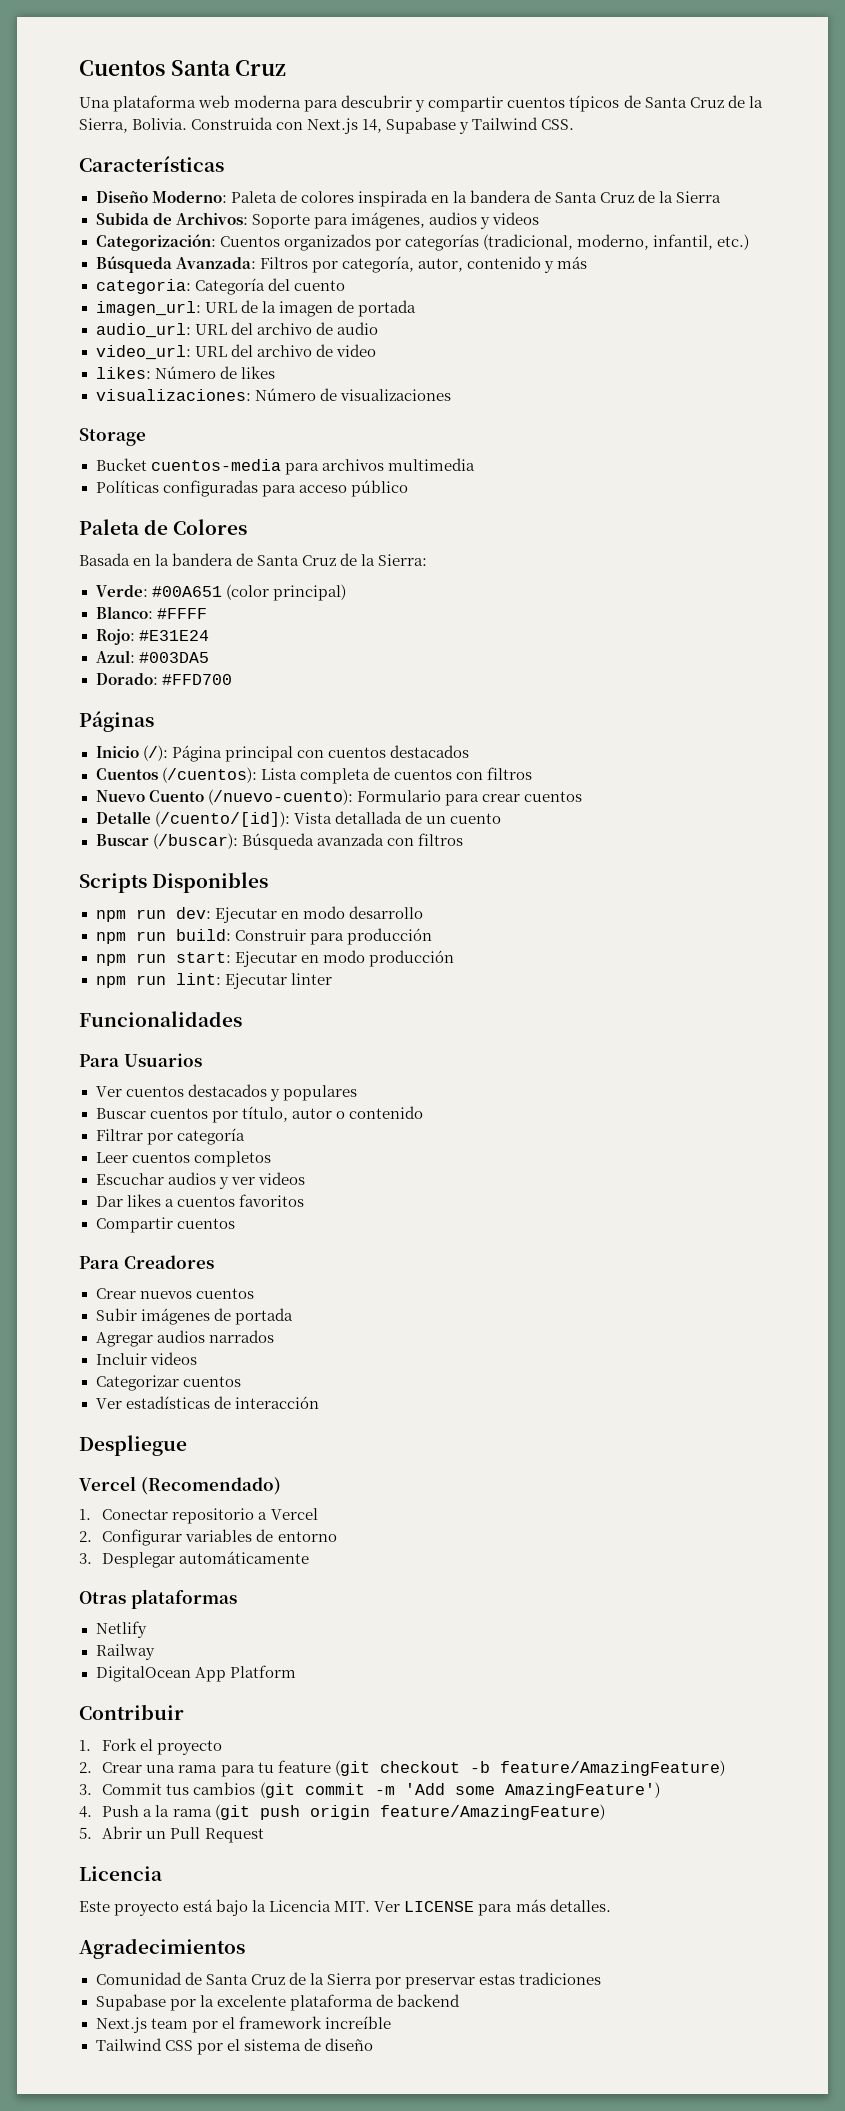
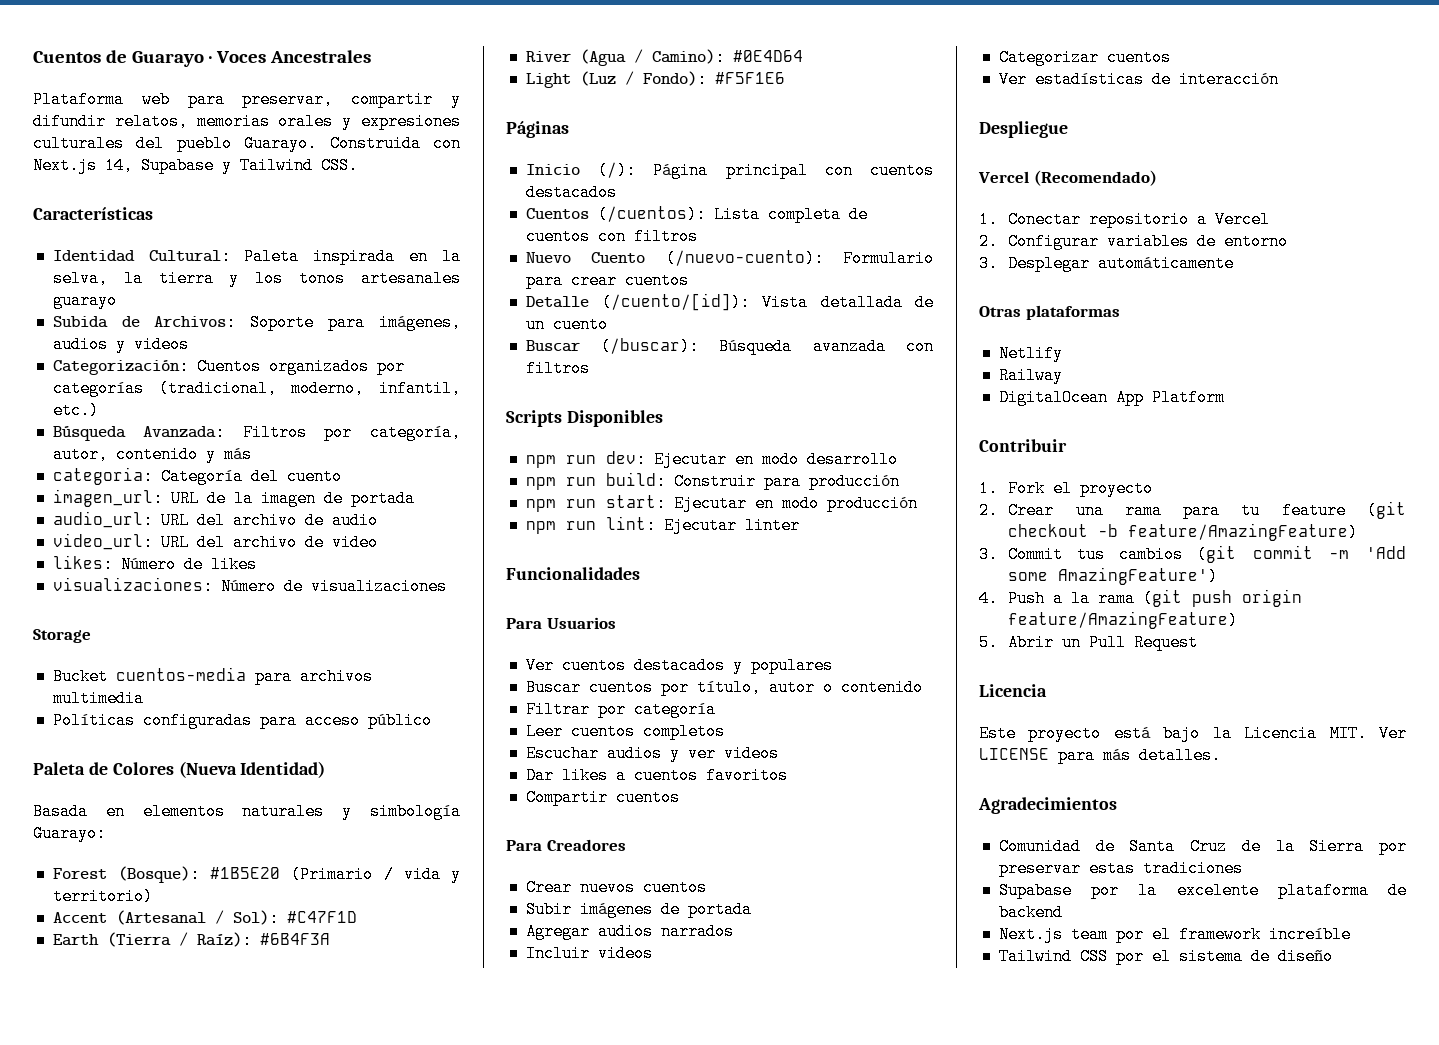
[79,60,287,76] [79,95,763,112] [79,118,188,133] Cuentos Santa Cruz // Una plataforma web moderna para descubrir y compartir cuentos típicos de Santa Cruz de la Sierra, Bolivia. -> [33,50,371,67] [33,91,462,108] [33,113,462,130] [33,135,318,152] Cuentos de Guarayo · Voces Ancestrales // Plataforma web para preservar, compartir y difundir relatos, memorias orales y expresiones culturales del pueblo Guarayo.
[95,190,722,207] Diseño Moderno: Paleta de colores inspirada en la bandera de Santa Cruz de la Sierra -> [52,248,461,265] [52,270,461,287] [52,292,117,309] Identidad Cultural: Paleta inspirada en la selva, la tierra y los tonos artesanales guarayo
(248, 527) none -> [178,761,326,778] (Nueva Identidad)
[155,553,428,566] [95,584,346,601] [95,606,207,619] [95,629,209,645] [95,650,209,663] [95,673,232,685] la bandera de Santa Cruz de la Sierra: // Verde: #00A651 (color principal) // Blanco: #FFFF // Rojo: #E31E24 // Azul: #003DA5 // Dorado: #FFD700 -> [142,803,461,820] [33,825,106,842] [52,866,461,883] [52,888,153,905] [52,910,357,927] [52,932,330,949] [525,49,803,66] [525,71,785,88] elementos naturales y simbología Guarayo: // Forest (Bosque): #1B5E20 (Primario / vida y territorio) // Accent (Artesanal / Sol): #C47F1D // Earth (Tierra / Raíz): #6B4F3A // River (Agua / Camino): #0E4D64 // Light (Luz / Fondo): #F5F1E6

